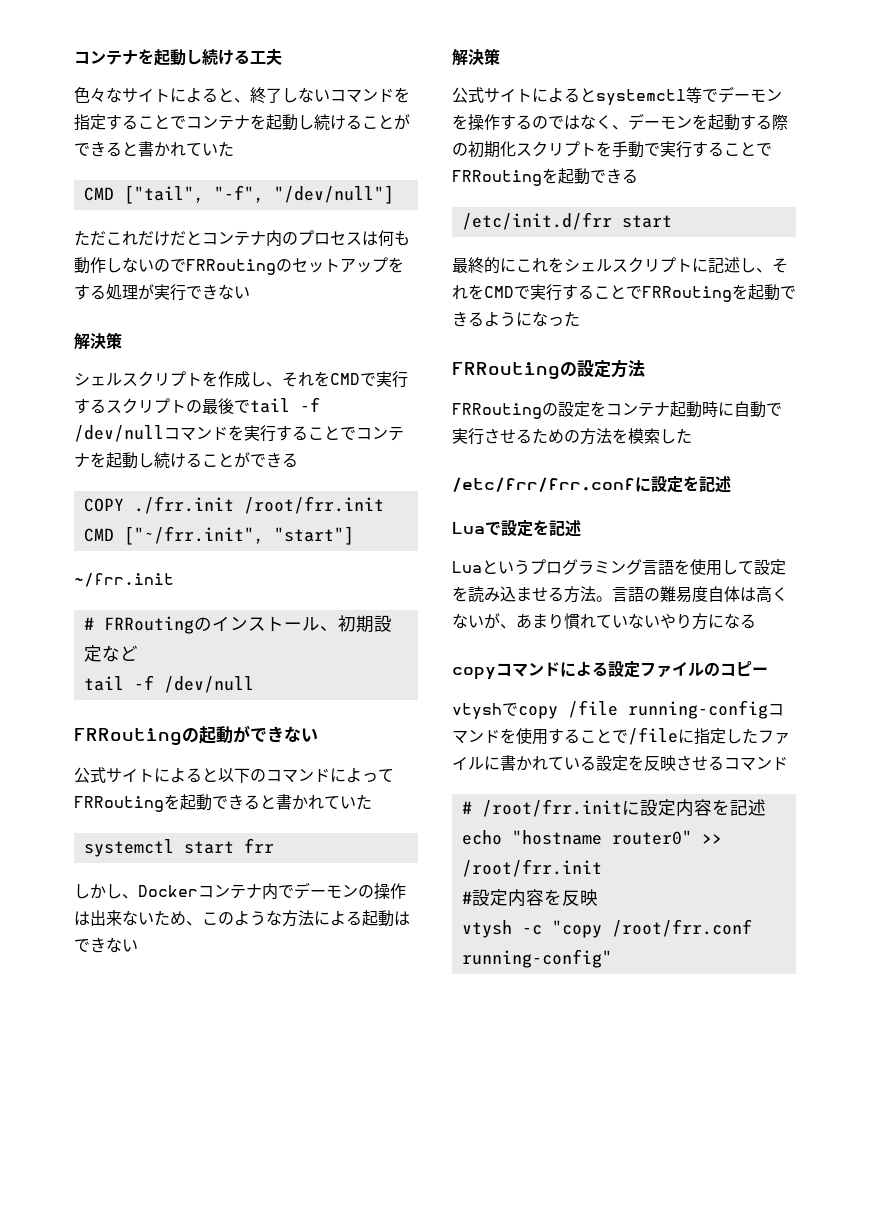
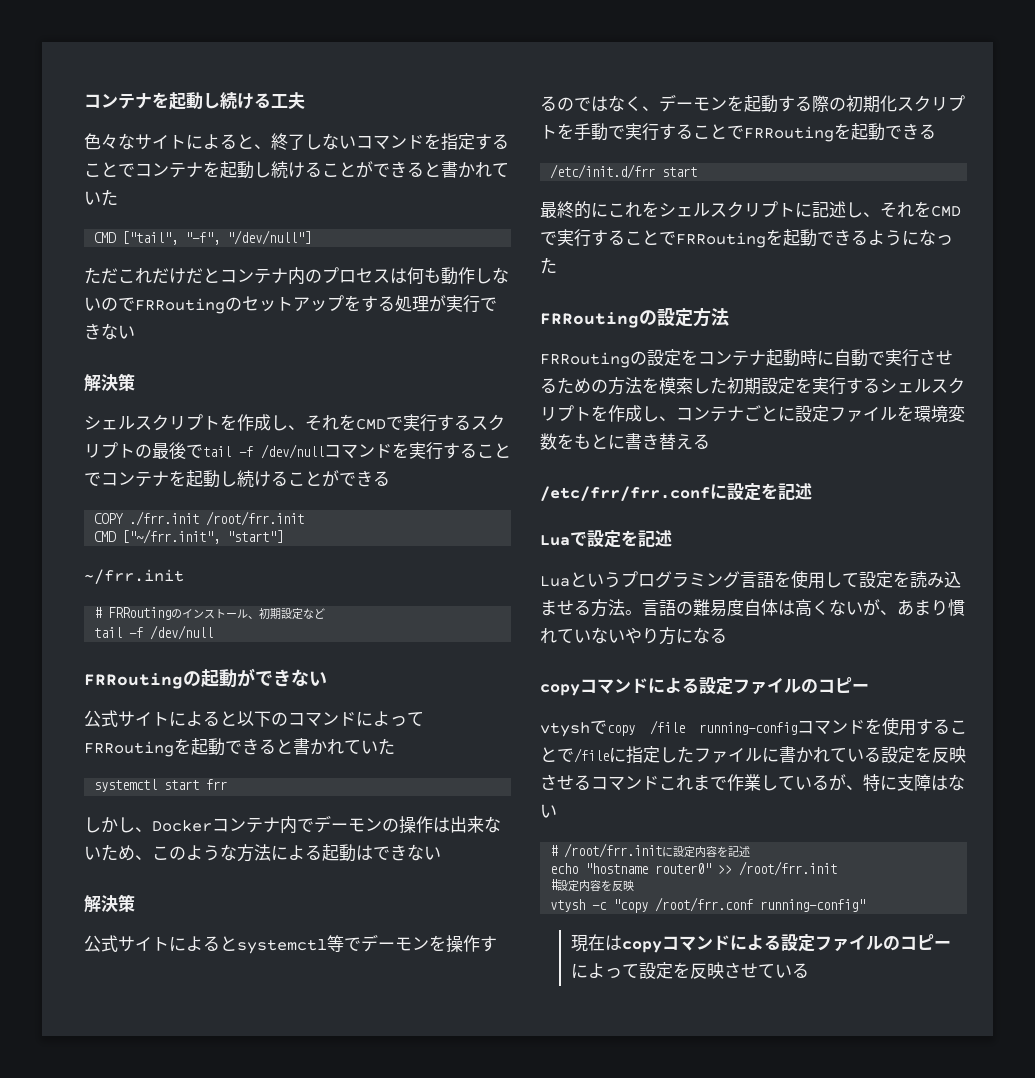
(692, 436) none -> [727,377,965,395] [540,405,965,423] [540,433,710,450] 初期設定を実行するシェルスクリプトを作成し、コンテナごとに設定ファイルを環境変数をもとに書き替える
(788, 763) none -> [659,774,965,791] [540,804,557,818] これまで作業しているが、特に支障はない
(612, 958) none -> [570,934,951,953] [570,962,809,979] // 現在はcopyコマンドによる設定ファイルのコピーによって設定を反映させている

